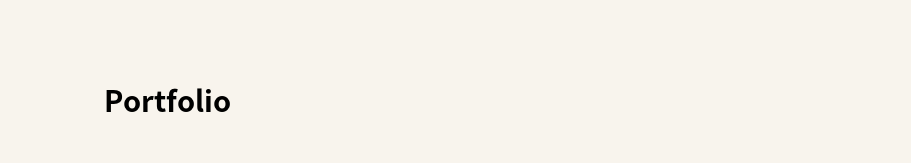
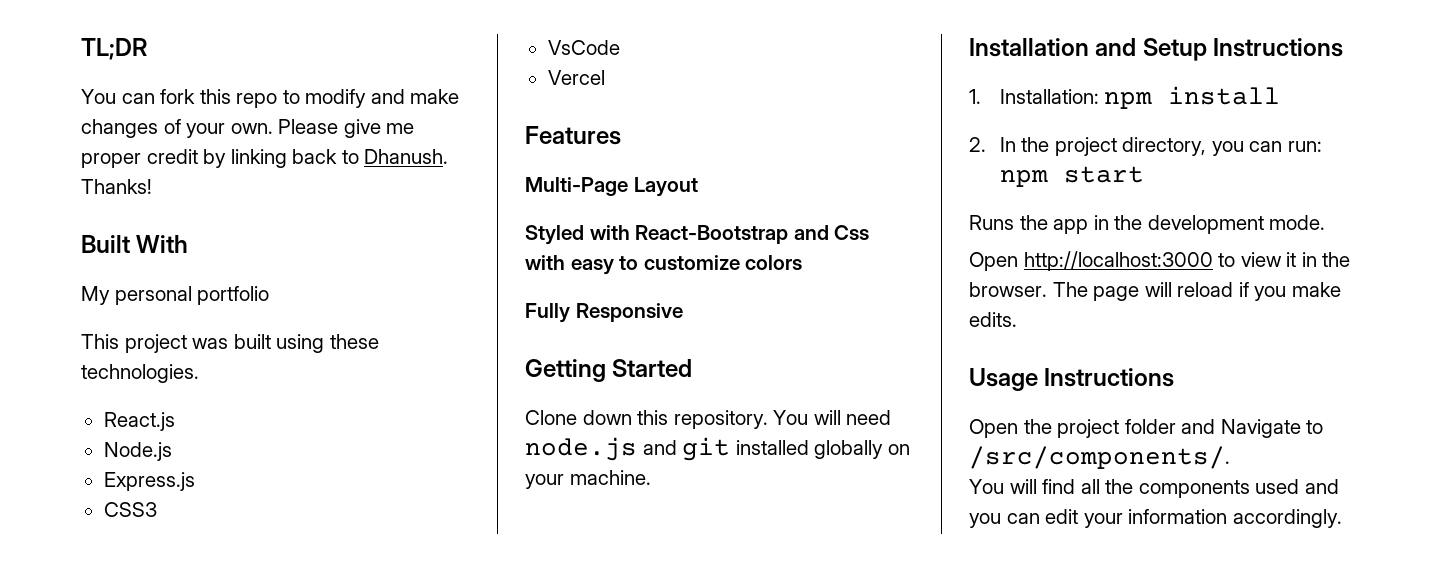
[104,88,231,112] Portfolio -> [81,38,147,60] [81,89,460,108] [81,119,415,138] [81,149,449,168] [81,179,152,194] [81,235,189,253] [81,286,270,305] [81,334,379,353] [81,364,199,383] [103,412,175,431] [103,442,172,461] [103,472,195,491] [103,502,157,517] [547,40,620,55] [547,70,605,85] [525,126,621,145] [525,177,698,197] [525,225,870,245] [525,255,803,275] [525,303,683,323] [525,359,693,382] [525,410,892,429] [525,437,910,461] [525,470,651,489] [969,38,1344,61] [969,86,1281,109] [969,137,1322,156] [999,166,1144,187] [969,215,1326,234] [969,251,1351,271] [969,282,1341,301] [969,312,1017,327] [969,368,1175,391] [969,419,1324,438] [969,446,1230,469] [969,479,1339,498] [969,509,1342,528] TL;DR // You can fork this repo to modify and make changes of your own. Please give me proper credit by linking back to Dhanush. Thanks! // Built With // My personal portfolio // This project was built using these technologies. // React.js // Node.js // Express.js // CSS3 // VsCode // Vercel // Features // Multi-Page Layout // Styled with React-Bootstrap and Css with easy to customize colors // Fully Responsive // Getting Started // Clone down this repository. You will need node.js and git installed globally on your machine. // Installation and Setup Instructions // 1. Installation: npm install // 2. In the project directory, you can run: npm start // Runs the app in the development mode. // Open http://localhost:3000 to view it in the browser. The page will reload if you make edits. // Usage Instructions // Open the project folder and Navigate to /src/components/. // You will find all the components used and you can edit your information accordingly.

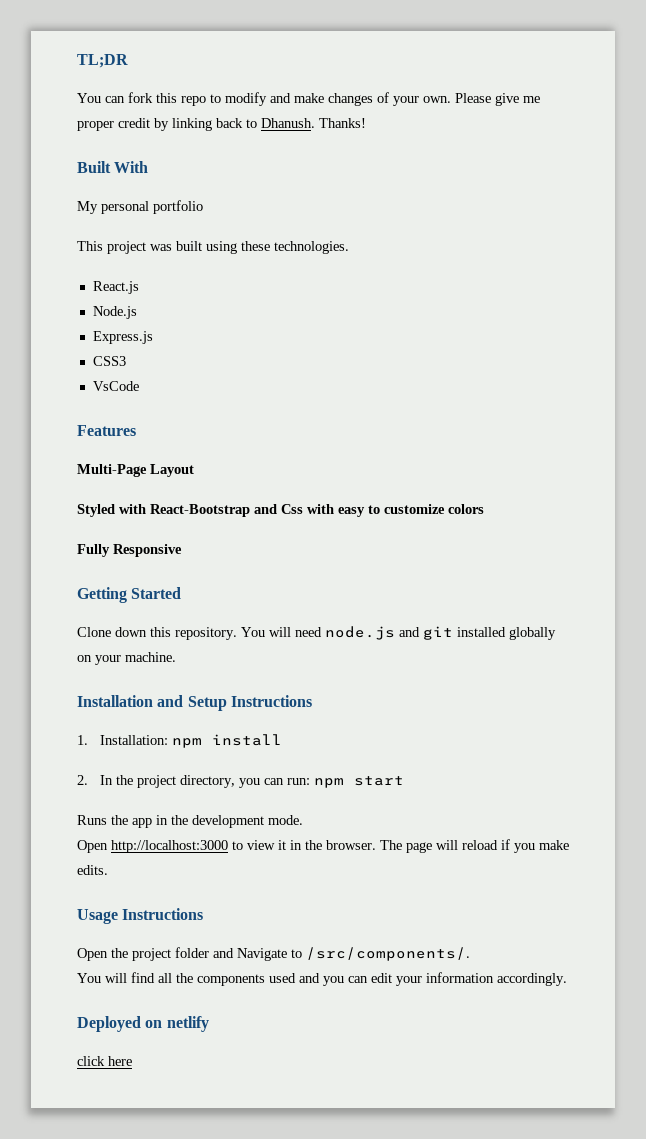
[547,70,605,85] // Vercel -> (139, 386) none
(1342, 518) none -> [77,1016,209,1032] [77,1056,132,1066] // Deployed on netlify // click here

